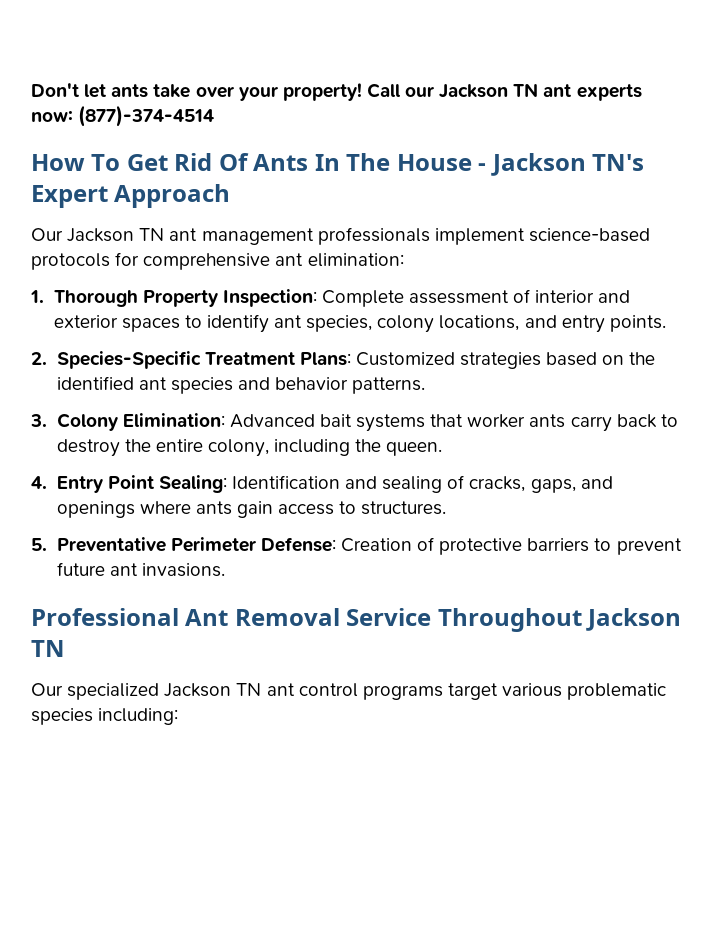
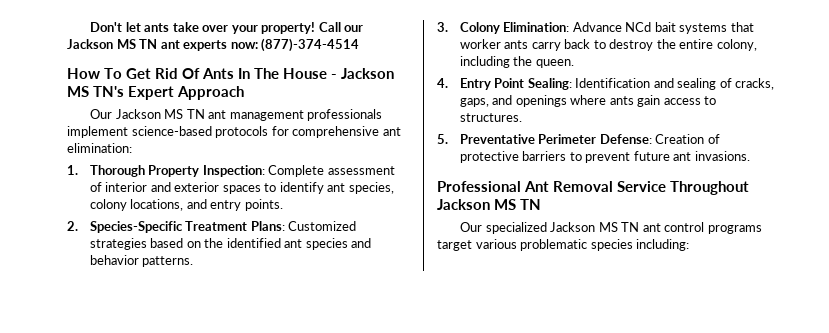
(509, 91) none -> [116,39,136,49] MS
(586, 164) none -> [67,86,89,97] MS
(135, 235) none -> [164,109,184,119] MS
[229,414,315,428] Advanced -> [572,22,652,32] Advance NCd
(682, 619) none -> [494,199,516,210] MS
(232, 690) none -> [598,222,618,232] MS

